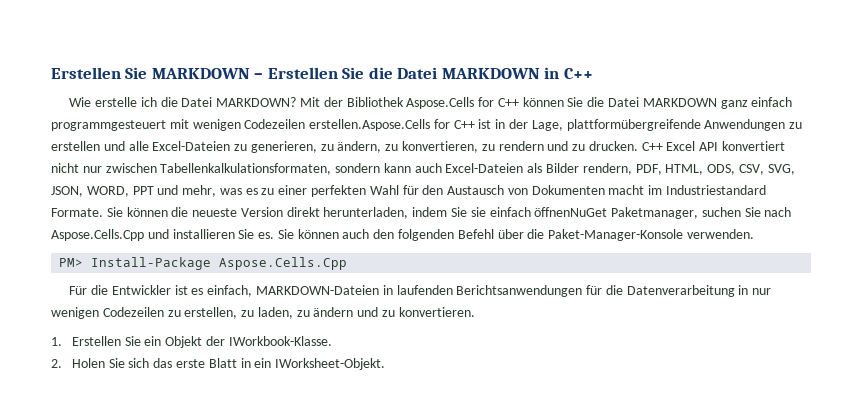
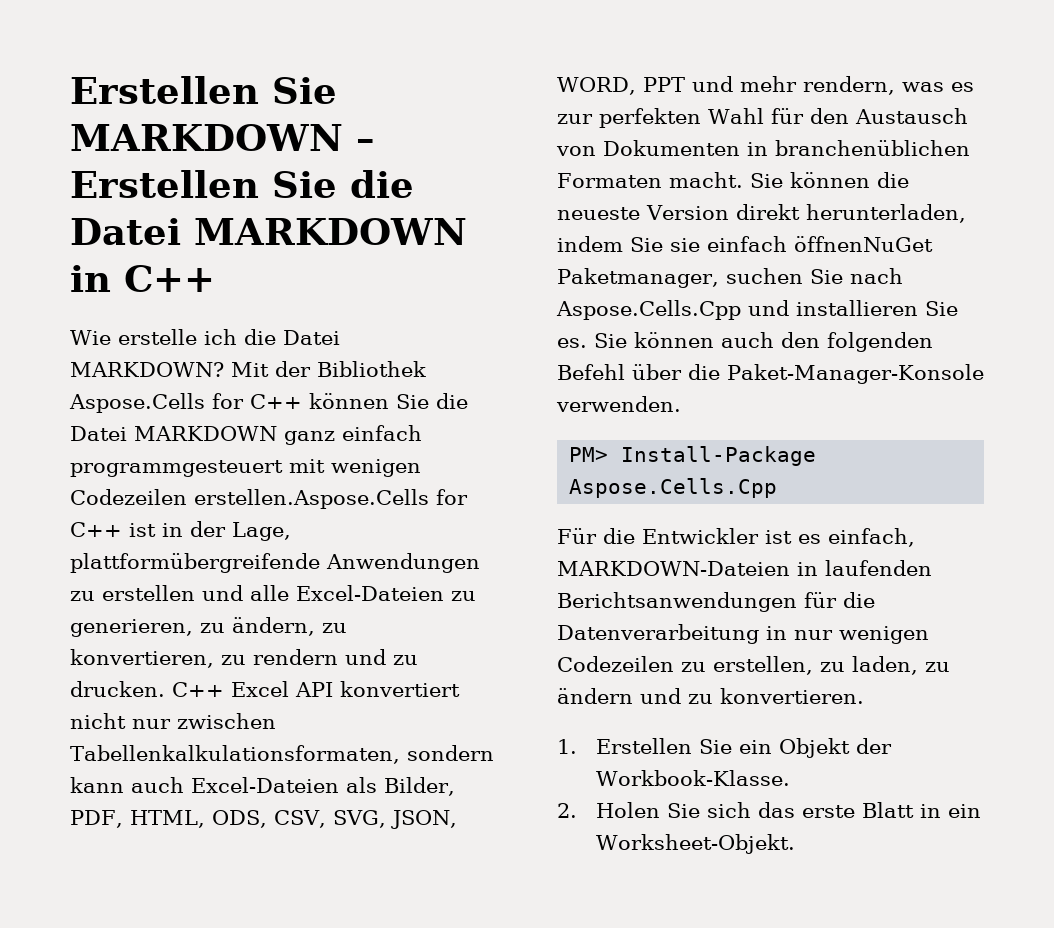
[546,163,632,175] Bilder rendern, -> [384,777,455,796] Bilder,
[182,185,308,197] mehr, was es zu einer -> [739,76,974,95] [557,114,593,124] mehr rendern, was es zur
[608,185,767,195] [51,208,103,217] macht im Industriestandard Formate. -> [747,140,970,156] [557,172,743,188] in branchenüblichen Formaten macht.
[228,336,332,346] IWorkbook-Klasse. -> [596,770,791,786] Workbook-Klasse.
[275,358,386,370] IWorksheet-Objekt. -> [596,834,796,854] Worksheet-Objekt.

